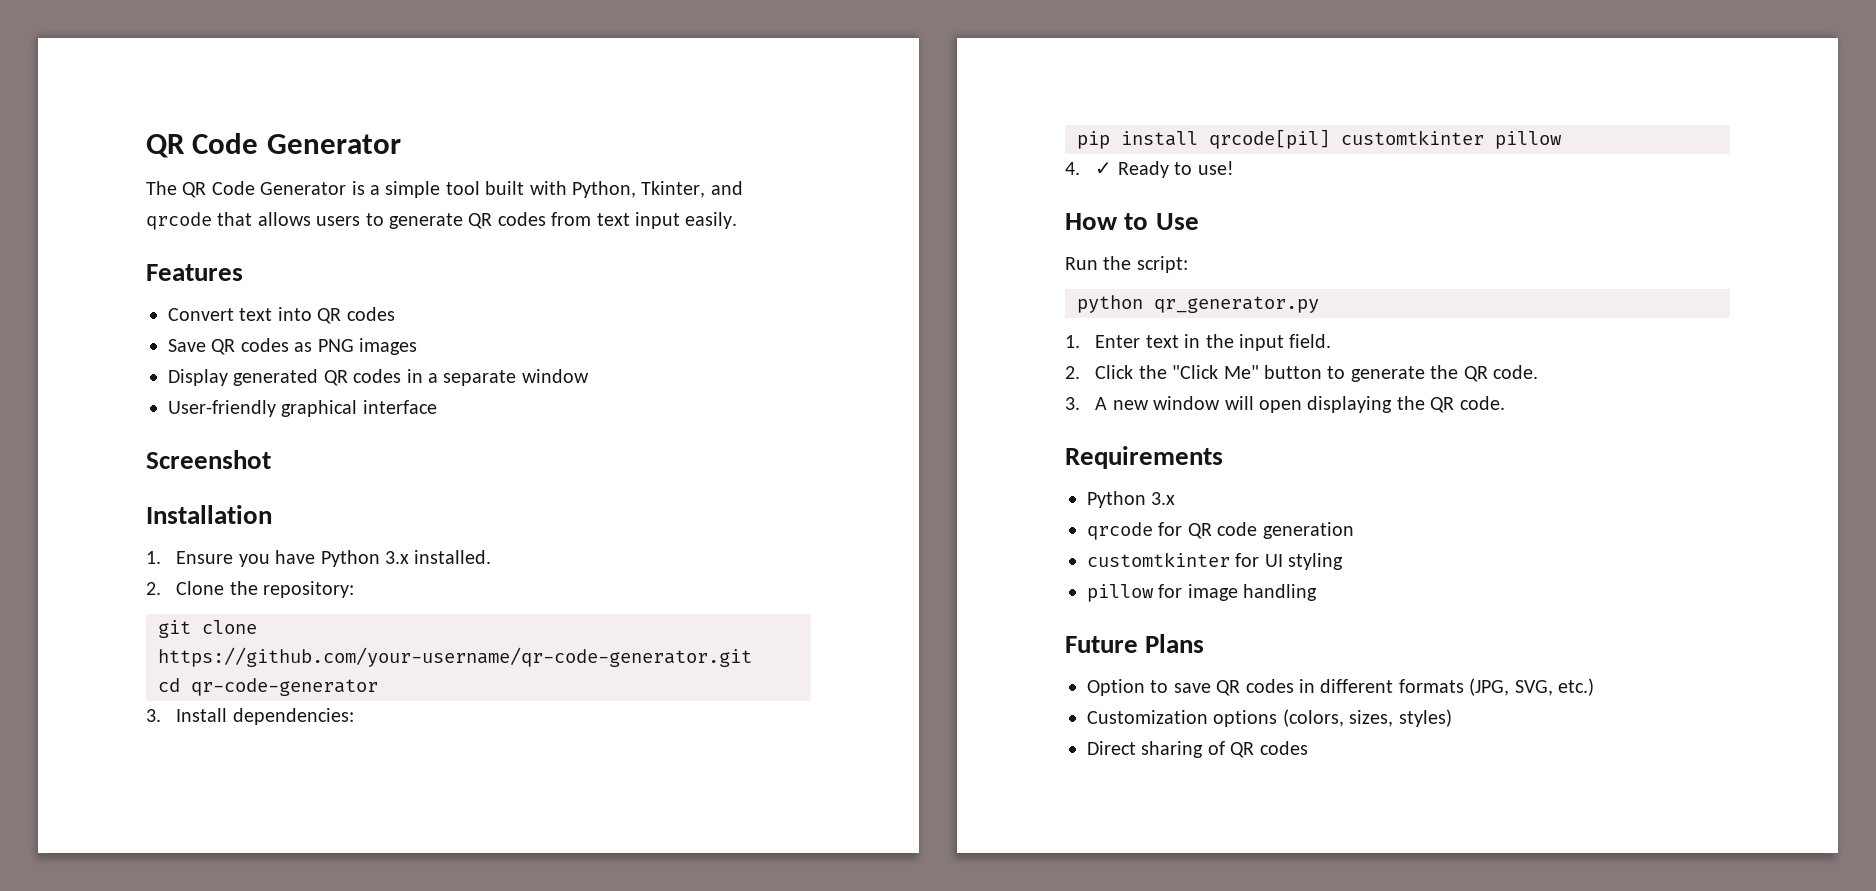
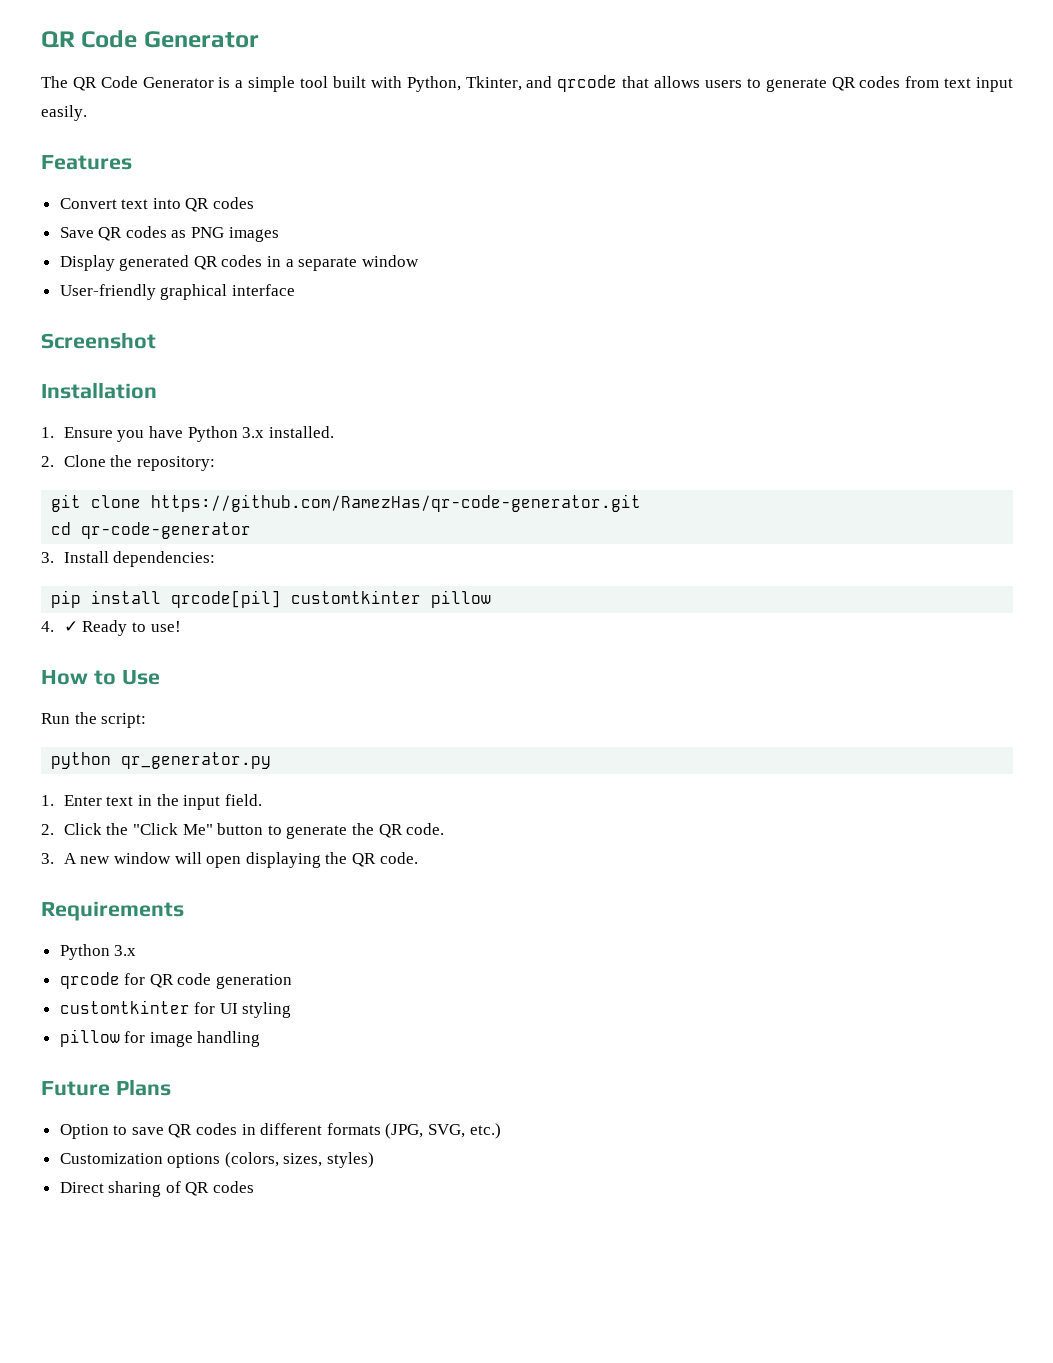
[158,647,752,667] https://github.com/your-username/qr-code-generator.git -> [151,494,642,512] https://github.com/RamezHas/qr-code-generator.git

